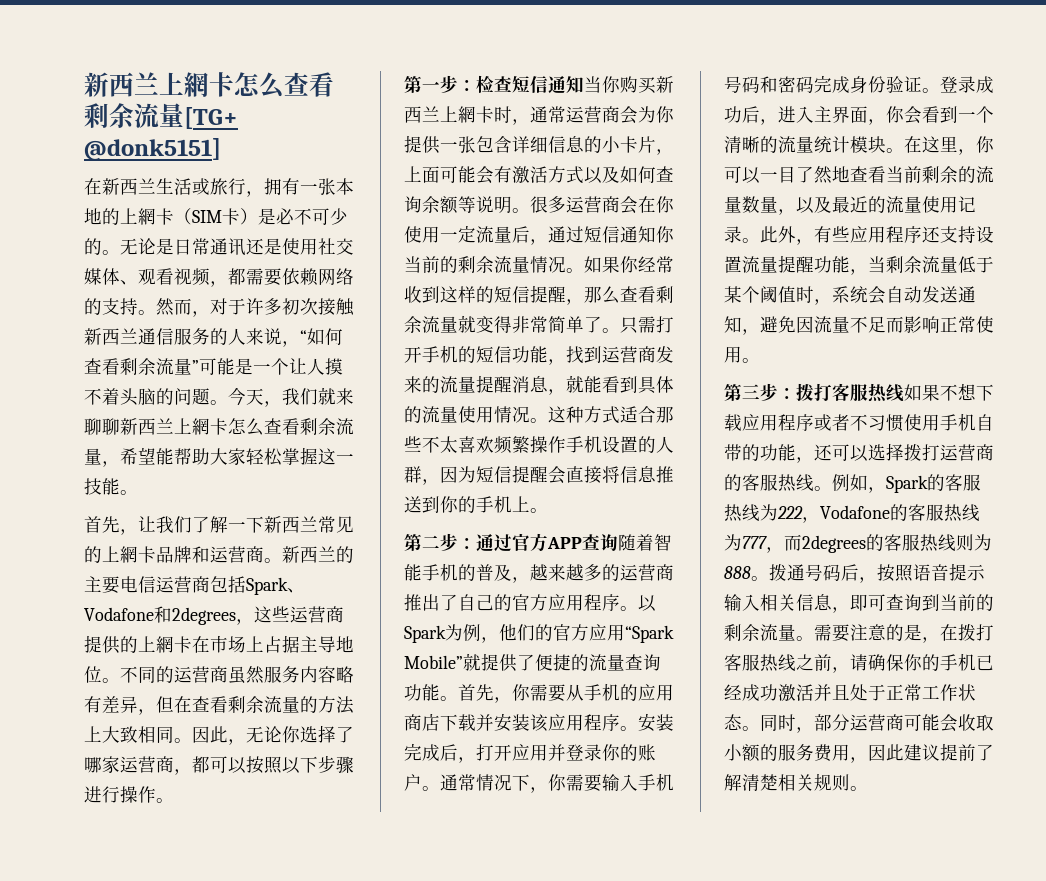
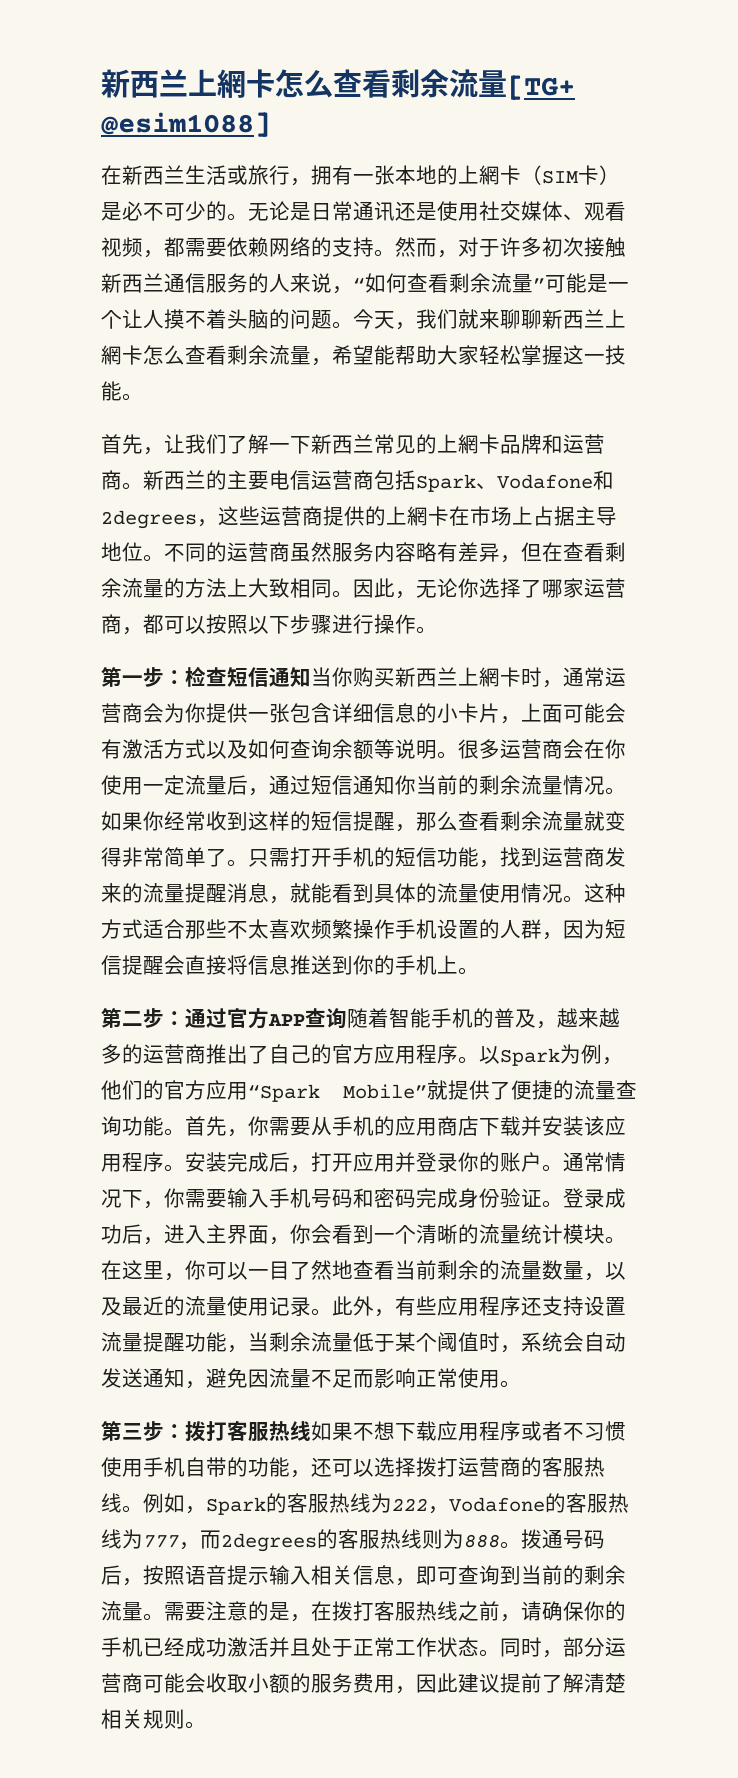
[84,138,221,161] @donk5151] -> [101,112,271,137] @esim1088]

